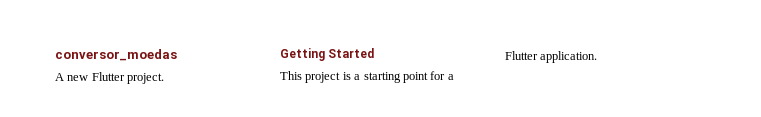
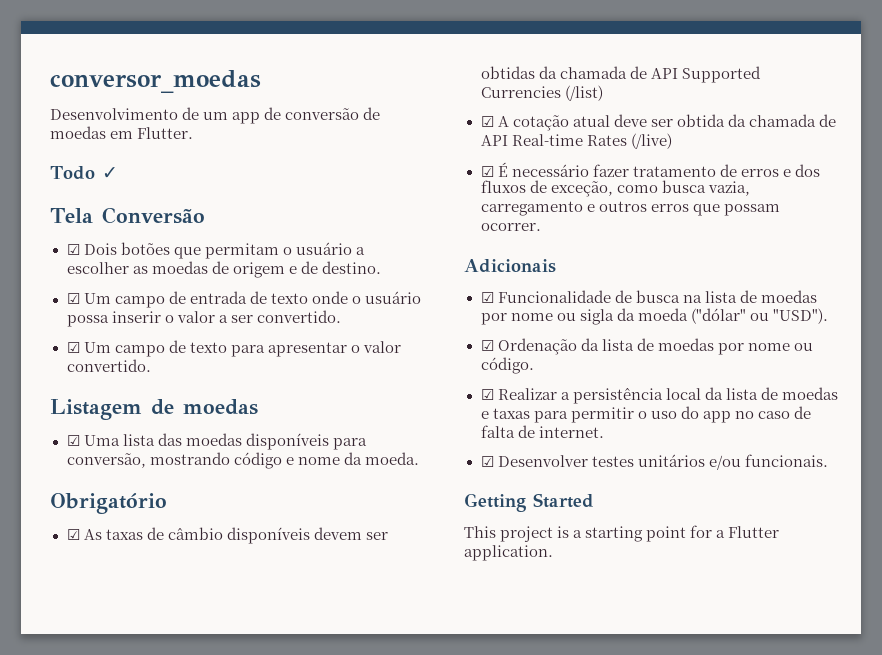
[55,72,165,84] A new Flutter project. -> [50,107,381,124] [50,126,194,139] [50,166,118,180] [50,207,205,224] [66,242,365,259] [66,261,381,278] [66,291,421,308] [66,310,341,327] [66,340,401,357] [66,359,151,372] [50,399,258,420] [66,433,367,450] [66,452,419,469] [50,493,167,514] [66,527,388,544] [480,66,761,83] [480,85,603,101] [480,114,836,131] [480,133,672,149] [480,162,820,177] [480,180,750,197] [480,201,780,216] [480,223,541,231] [464,259,556,273] [480,290,817,303] [480,308,828,325] [480,338,813,355] [480,357,534,374] [480,387,838,404] [480,406,811,423] [480,425,604,438] [480,454,828,470] Desenvolvimento de um app de conversão de moedas em Flutter. // Todo ✓ // Tela Conversão // ☑ Dois botões que permitam o usuário a escolher as moedas de origem e de destino. // ☑ Um campo de entrada de texto onde o usuário possa inserir o valor a ser convertido. // ☑ Um campo de texto para apresentar o valor convertido. // Listagem de moedas // ☑ Uma lista das moedas disponíveis para conversão, mostrando código e nome da moeda. // Obrigatório // ☑ As taxas de câmbio disponíveis devem ser obtidas da chamada de API Supported Currencies (/list) // ☑ A cotação atual deve ser obtida da chamada de API Real-time Rates (/live) // ☑ É necessário fazer tratamento de erros e dos fluxos de exceção, como busca vazia, carregamento e outros erros que possam ocorrer. // Adicionais // ☑ Funcionalidade de busca na lista de moedas por nome ou sigla da moeda ("dólar" ou "USD"). // ☑ Ordenação da lista de moedas por nome ou código. // ☑ Realizar a persistência local da lista de moedas e taxas para permitir o uso do app no caso de falta de internet. // ☑ Desenvolver testes unitários e/ou funcionais.

